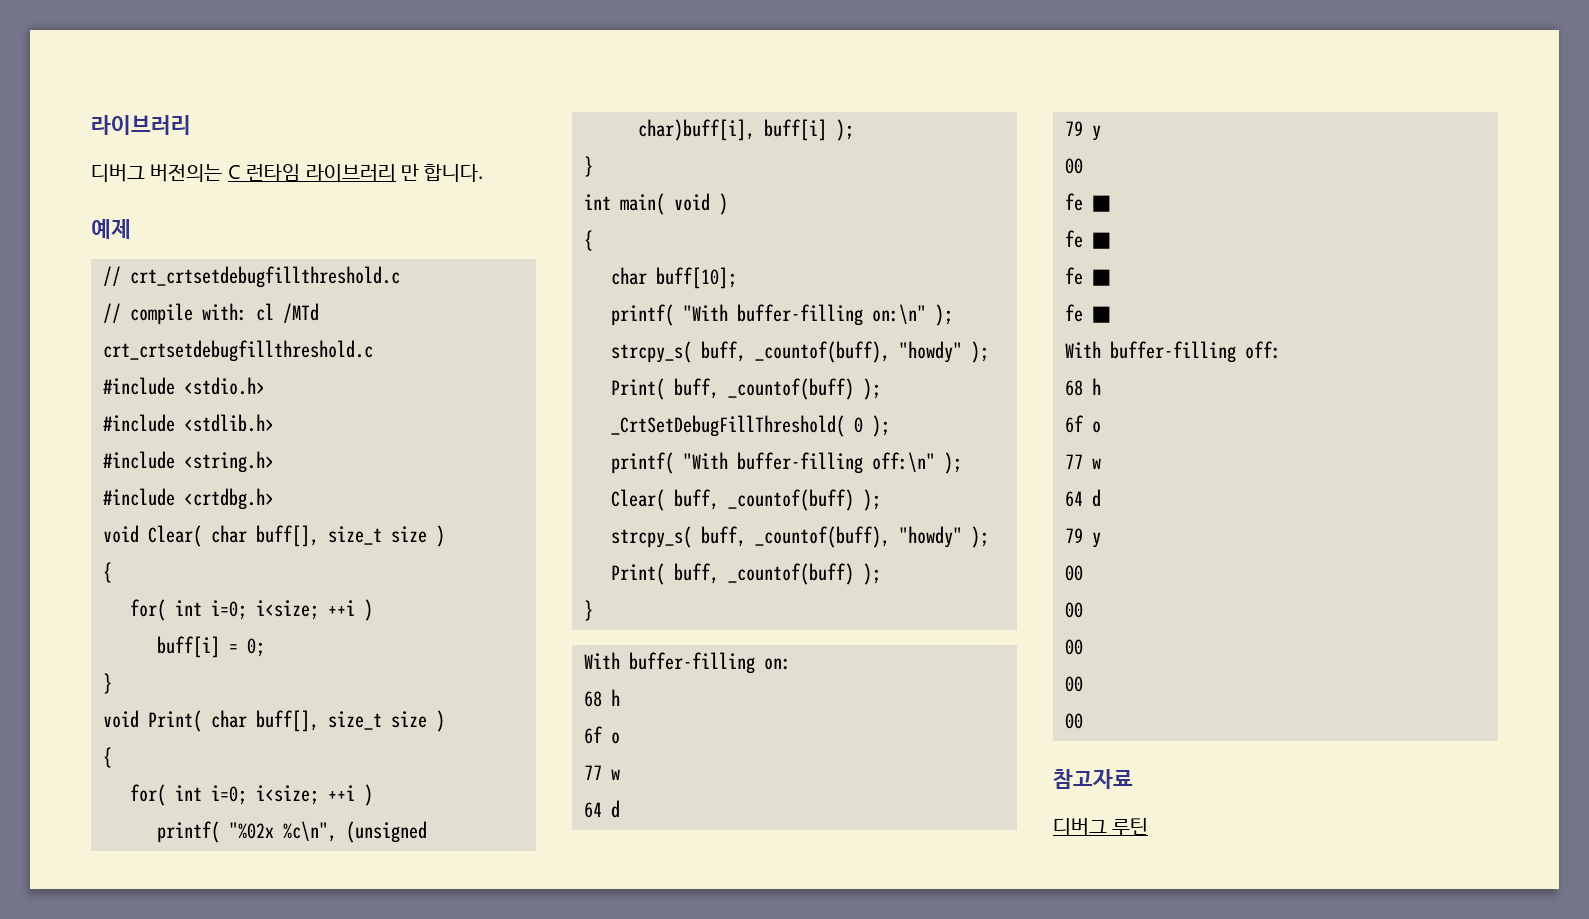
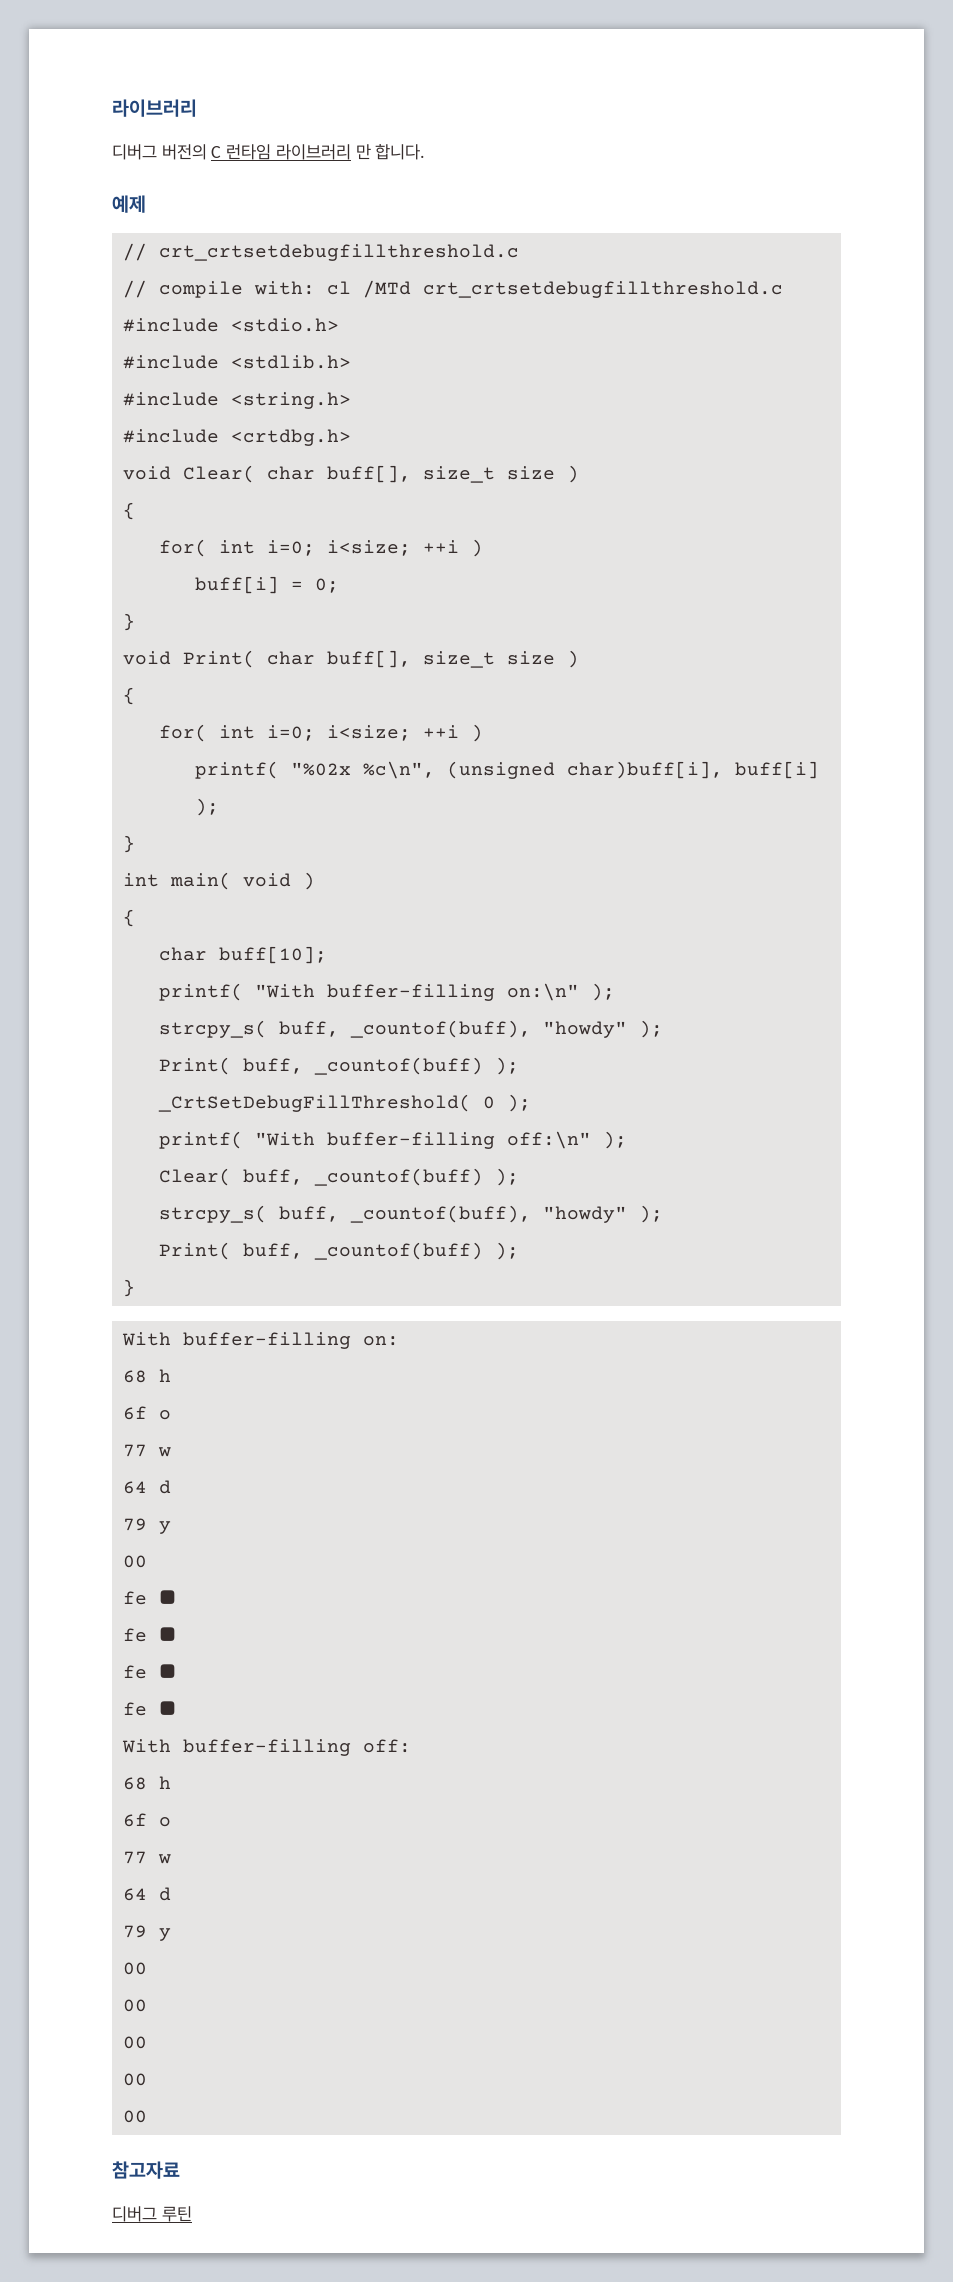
[150,164,223,182] 버전의는 -> [161,144,207,160] 버전의

